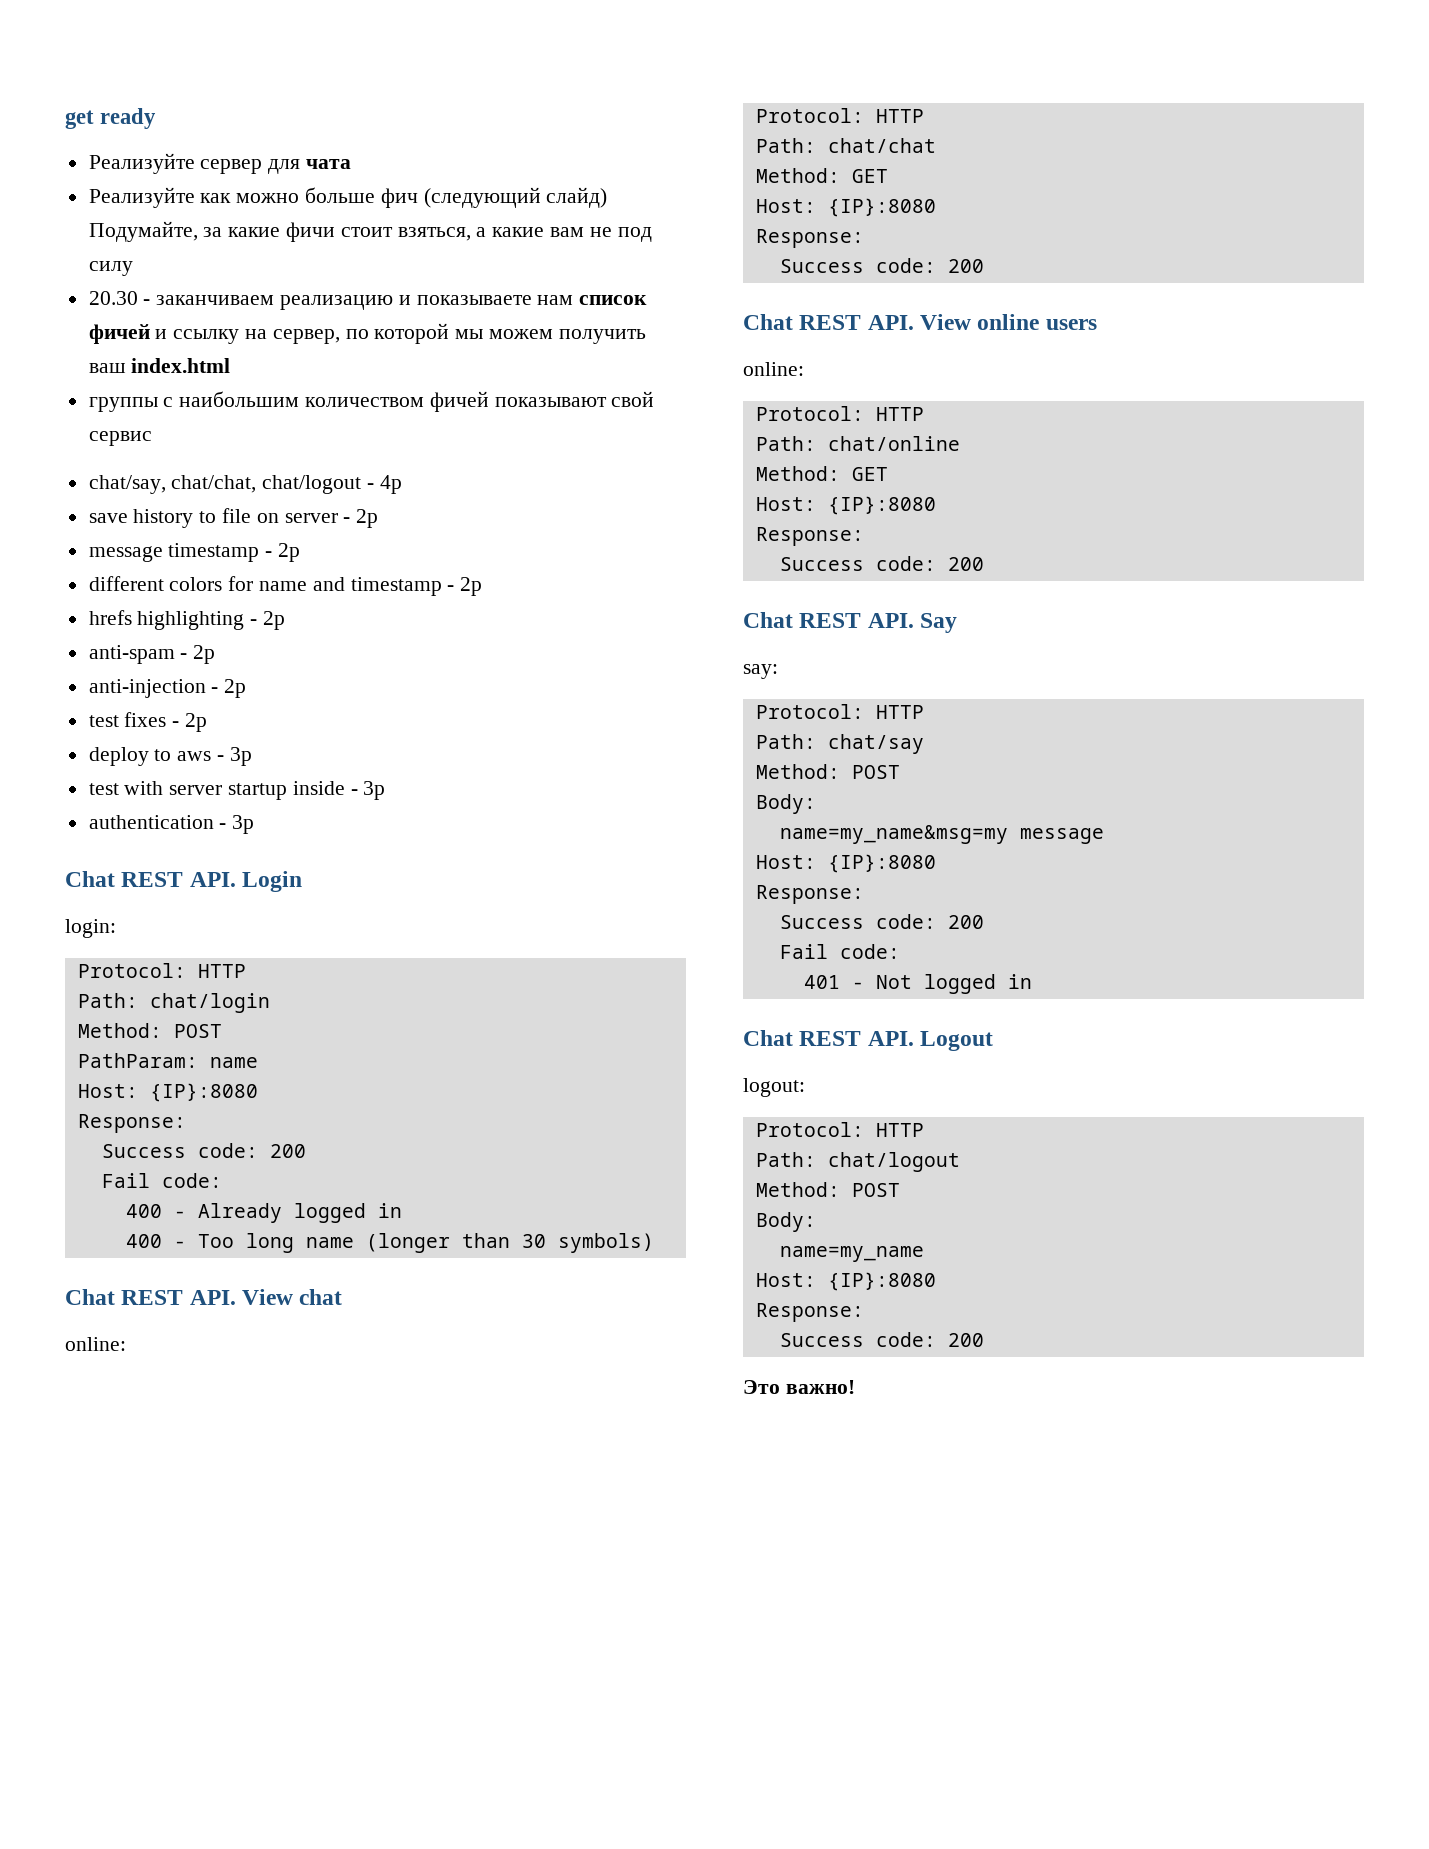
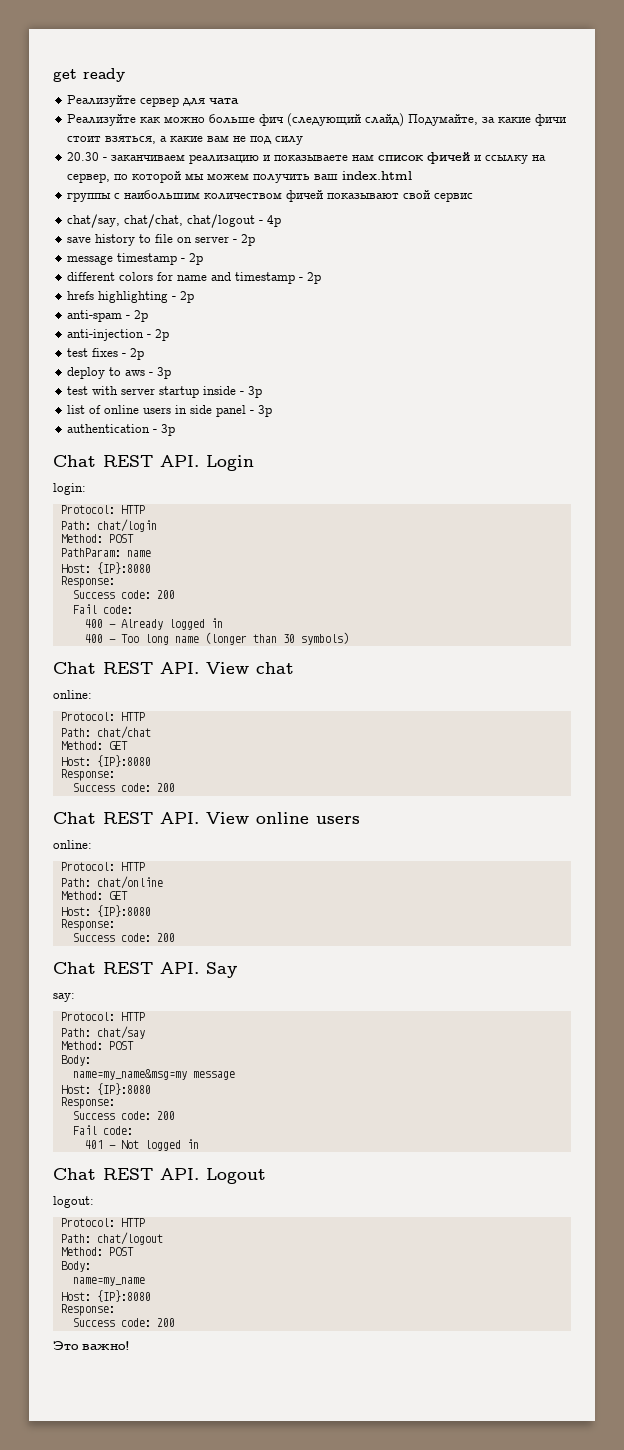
(386, 790) none -> [67,405,273,417] // list of online users in side panel - 3p

